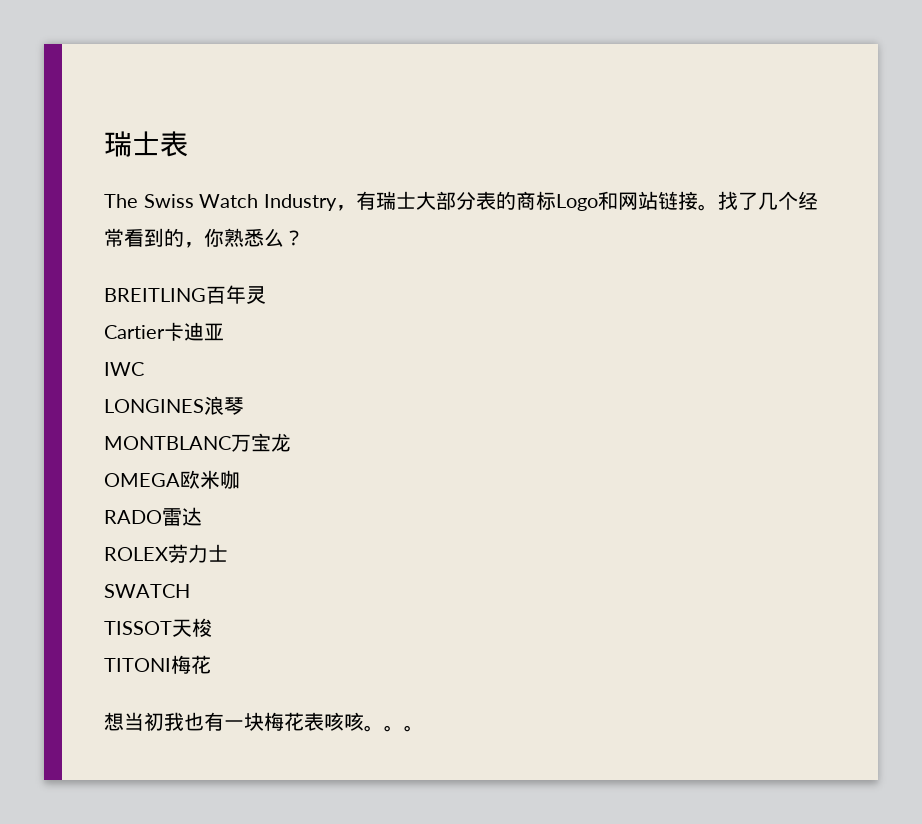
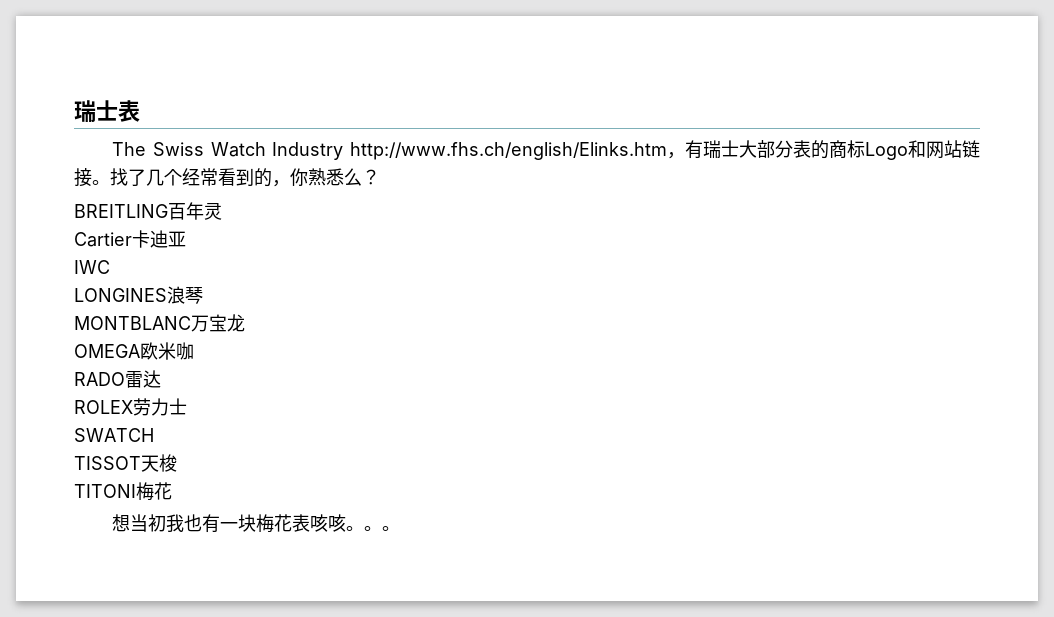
(337, 202) none -> [349,142,667,160] http://www.fhs.ch/english/Elinks.htm

